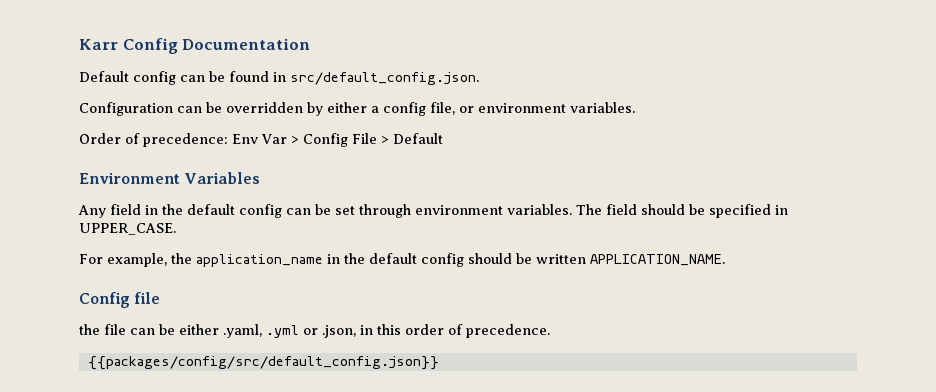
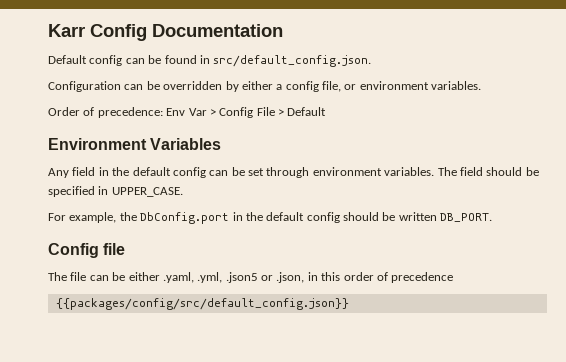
[196,254,323,267] application_name -> [140,212,230,224] DbConfig.port
[590,254,725,266] APPLICATION_NAME. -> [440,213,493,222] DB_PORT.
[79,324,100,335] the -> [48,272,67,281] The
[266,325,299,338] .yml -> [197,272,258,283] .yml, .json5
[466,324,550,338] precedence. -> [391,272,454,283] precedence

